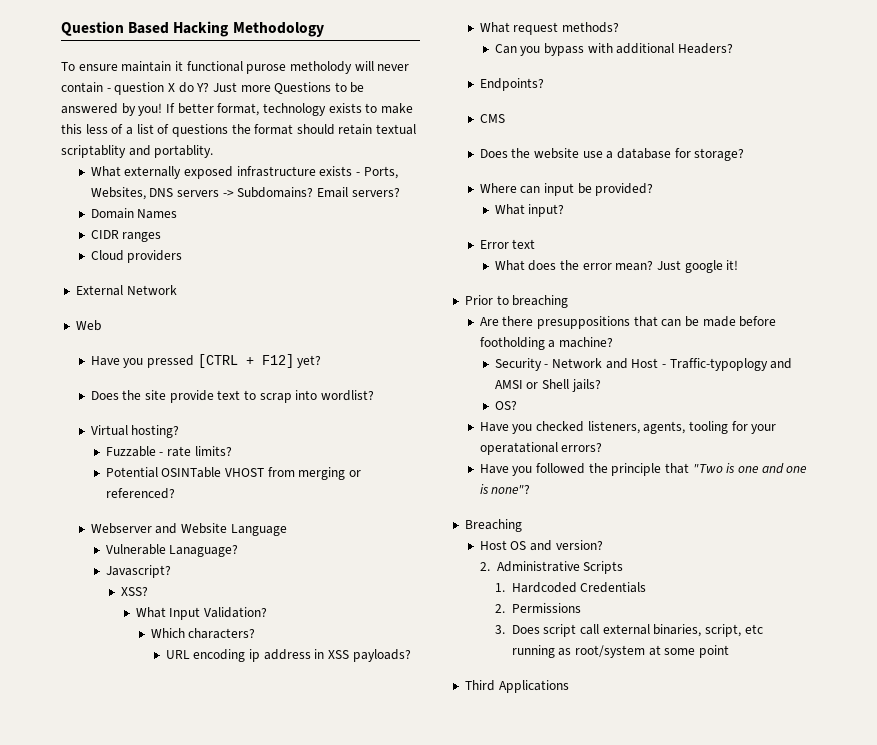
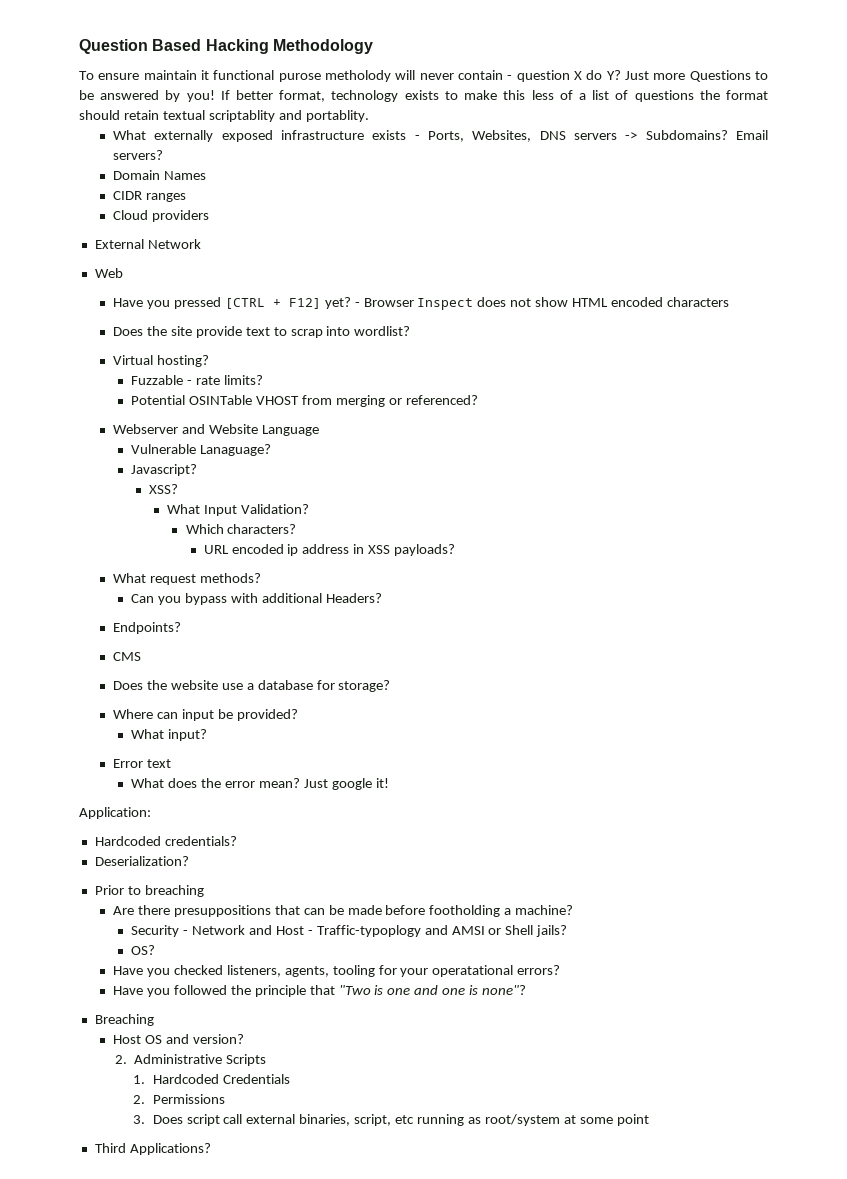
(322, 361) none -> [354,297,729,310] - Browser Inspect does not show HTML encoded characters
[193,649,246,662] encoding -> [231,544,284,554] encoded
(739, 265) none -> [79,807,151,819] [94,836,237,846] [94,856,189,866] // Application: // Hardcoded credentials? // Deserialization?
[498,680,569,693] Applications -> [129,1143,211,1155] Applications?

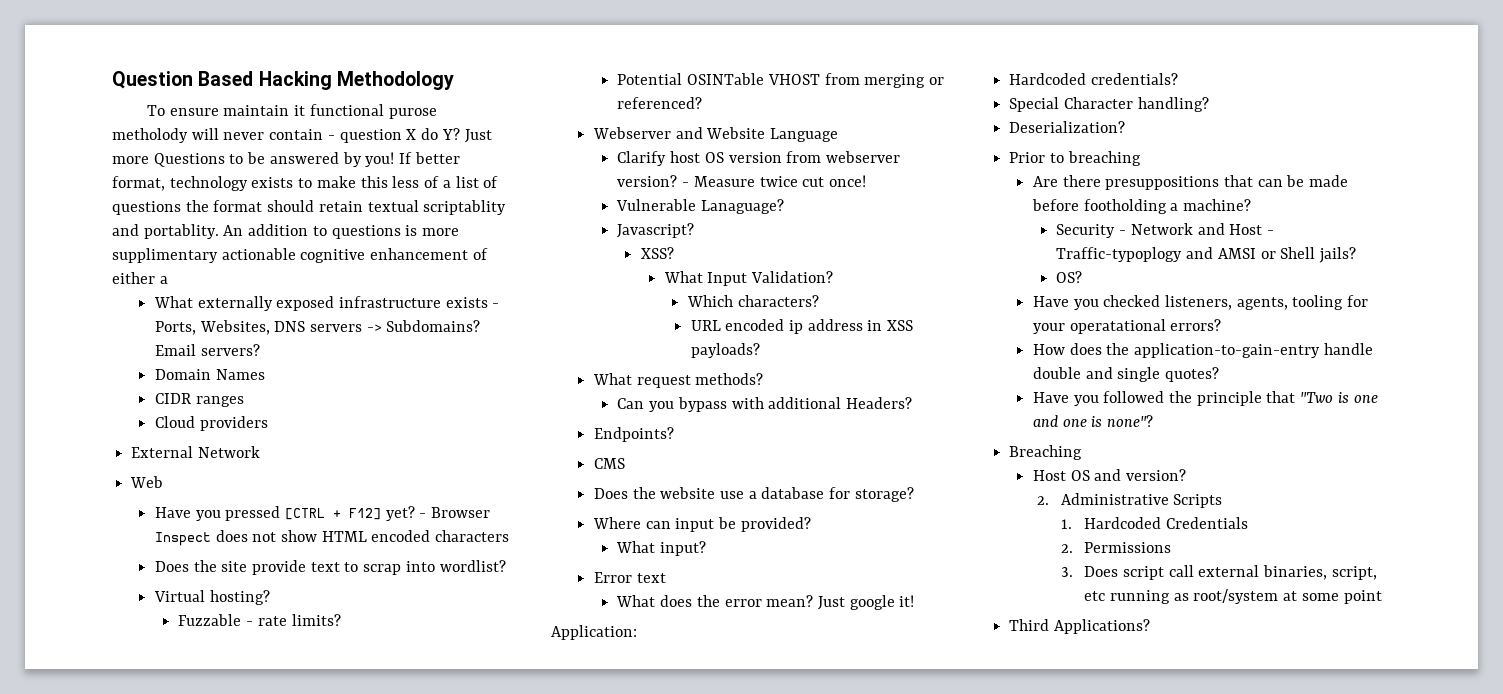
(369, 116) none -> [223,224,460,239] [112,248,488,263] [112,272,168,284] An addition to questions is more supplimentary actionable cognitive enhancement of either a
(319, 430) none -> [617,151,901,166] [617,175,867,187] // Clarify host OS version from webserver version? - Measure twice cut once!
(237, 841) none -> [1009,97,1209,112] // Special Character handling?
(561, 970) none -> [1032,343,1373,358] [1032,367,1219,382] // How does the application-to-gain-entry handle double and single quotes?

